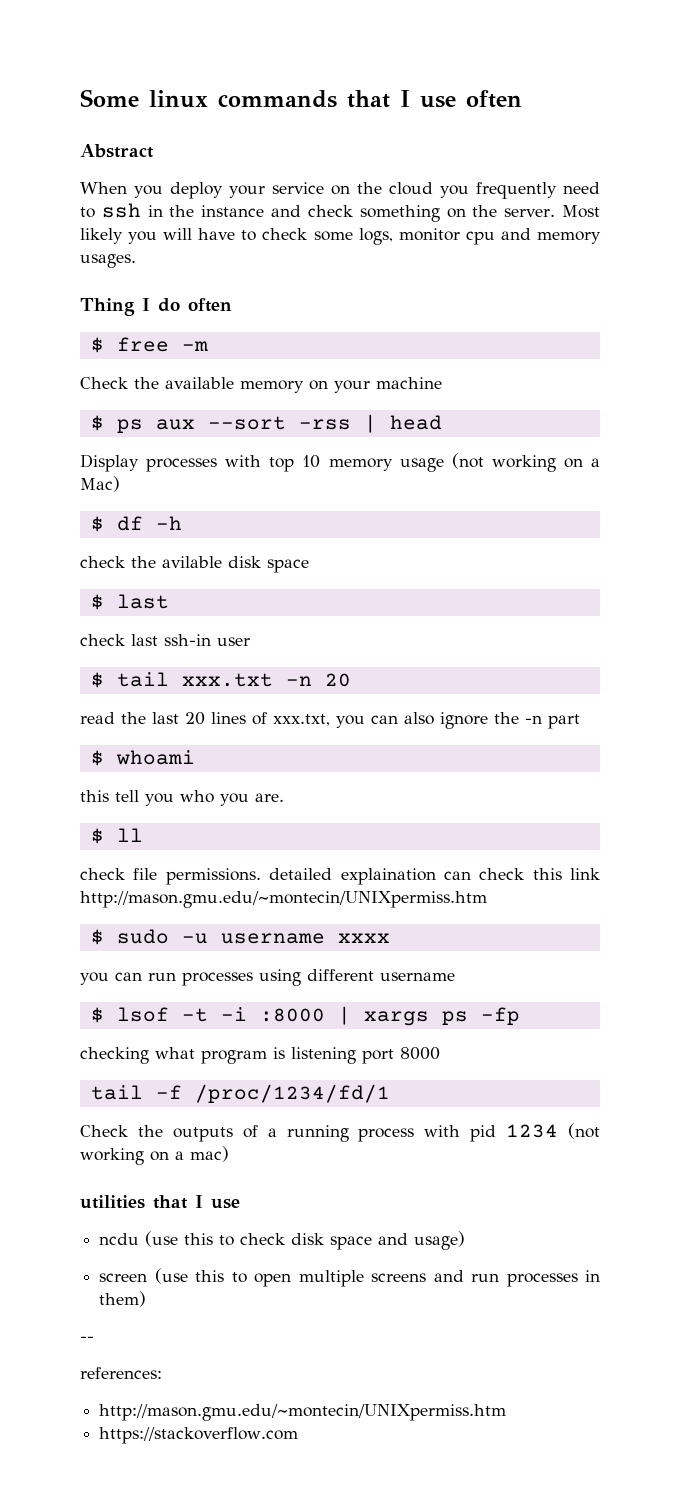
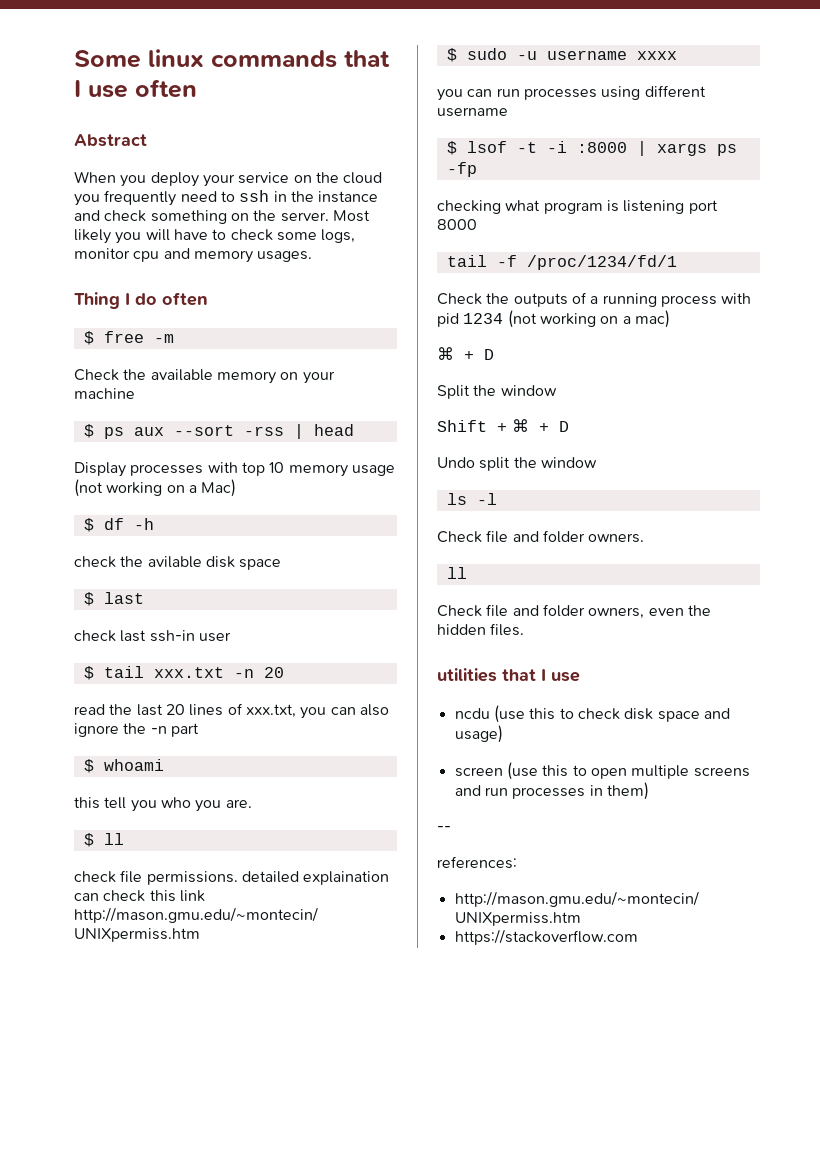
(229, 1154) none -> [437,347,494,360] [437,385,557,399] [437,419,569,432] [437,457,597,471] [446,493,497,505] [437,530,645,543] [446,567,467,579] [437,604,711,619] [437,623,525,636] // ⌘ + D // Split the window // Shift + ⌘ + D // Undo split the window // ls -l // Check file and folder owners. // ll // Check file and folder owners, even the hidden files.

